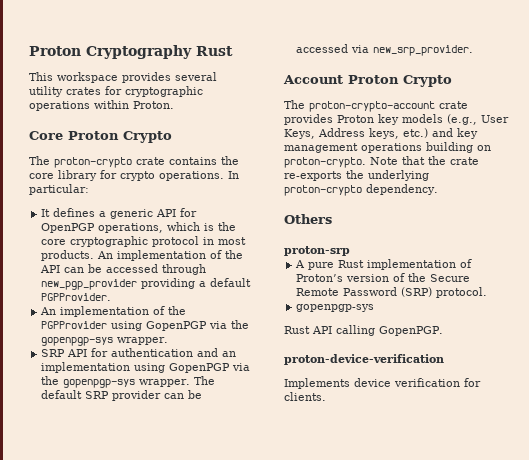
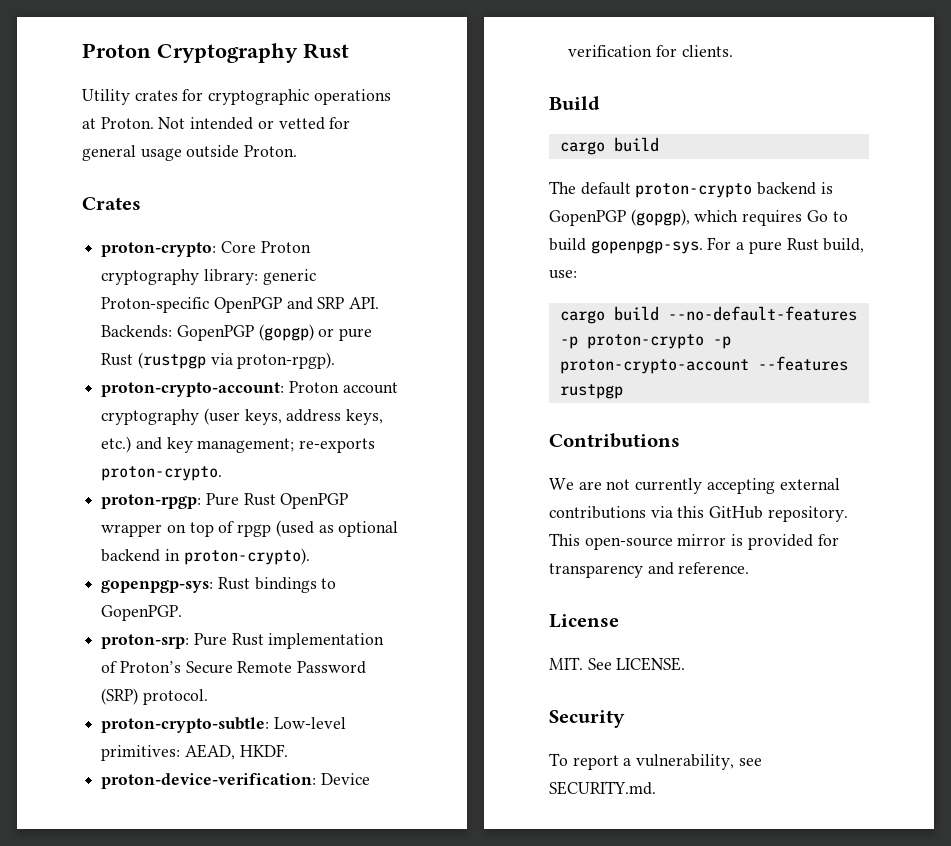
[29,72,217,83] [29,86,203,97] [29,100,174,111] [29,131,172,143] [29,156,239,168] [29,170,239,181] [29,184,89,195] [41,208,198,219] [41,222,237,233] [41,236,247,247] [41,250,244,261] [40,264,207,275] [41,278,252,290] [41,293,112,301] [40,306,187,317] [41,320,250,331] [41,337,169,346] [41,348,237,357] [41,362,251,373] [41,376,216,388] [41,390,203,401] [296,44,474,56] [283,75,452,87] [284,100,468,112] [284,114,509,125] [284,128,478,139] [284,142,491,153] [284,156,479,168] [284,170,429,181] [284,184,438,196] [284,214,332,224] [284,246,350,256] [295,260,335,270] This workspace provides several utility crates for cryptographic operations within Proton. // Core Proton Crypto // The proton-crypto crate contains the core library for crypto operations. In particular: // It defines a generic API for OpenPGP operations, which is the core cryptographic protocol in most products. An implementation of the API can be accessed through new_pgp_provider providing a default PGPProvider. // An implementation of the PGPProvider using GopenPGP via the gopenpgp-sys wrapper. // SRP API for authentication and an implementation using GopenPGP via the gopenpgp-sys wrapper. The default SRP provider can be accessed via new_srp_provider. // Account Proton Crypto // The proton-crypto-account crate provides Proton key models (e.g., User Keys, Address keys, etc.) and key management operations building on proton-crypto. Note that the crate re-exports the underlying proton-crypto dependency. // Others // proton-srp // A pure -> [82,89,391,105] [82,117,351,130] [82,145,298,161] [82,197,141,210] [101,241,311,257] [101,269,316,285] [101,297,380,313] [101,324,373,341] [101,352,336,369] [101,381,398,397] [101,408,384,425] [101,436,376,453] [101,466,223,481] [101,493,349,509] [101,520,399,537] [101,548,310,565] [101,577,337,593] [101,605,183,621] [101,633,227,649] Utility crates for cryptographic operations at Proton. Not intended or vetted for general usage outside Proton. // Crates // proton-crypto: Core Proton cryptography library: generic Proton-specific OpenPGP and SRP API. Backends: GopenPGP (gopgp) or pure Rust (rustpgp via proton-rpgp). // proton-crypto-account: Proton account cryptography (user keys, address keys, etc.) and key management; re-exports proton-crypto. // proton-rpgp: Pure Rust OpenPGP wrapper on top of rpgp (used as optional backend in proton-crypto). // gopenpgp-sys: Rust bindings to GopenPGP. // proton-srp: Pure
[346,273,427,282] version of the -> (181, 667) none
[296,304,375,312] [284,325,443,336] [284,354,444,365] [284,378,481,389] [284,392,326,401] gopenpgp-sys // Rust API calling GopenPGP. // proton-device-verification // Implements device verification for clients. -> [101,717,346,733] [101,744,288,761] [101,773,370,789] [568,45,733,57] [549,96,600,110] [559,137,659,155] [549,181,833,198] [549,209,848,226] [549,237,865,254] [549,270,577,279] [559,306,857,324] [559,334,731,349] [559,356,848,374] [559,384,623,399] [549,433,680,448] [549,478,840,494] [549,506,848,522] [549,533,839,550] [549,562,750,578] [549,614,619,628] [549,657,686,671] [549,710,625,728] [549,753,762,770] [549,781,656,795] proton-crypto-subtle: Low-level primitives: AEAD, HKDF. // proton-device-verification: Device verification for clients. // Build // cargo build // The default proton-crypto backend is GopenPGP (gopgp), which requires Go to build gopenpgp-sys. For a pure Rust build, use: // cargo build --no-default-features -p proton-crypto -p proton-crypto-account --features rustpgp // Contributions // We are not currently accepting external contributions via this GitHub repository. This open-source mirror is provided for transparency and reference. // License // MIT. See LICENSE. // Security // To report a vulnerability, see SECURITY.md.

